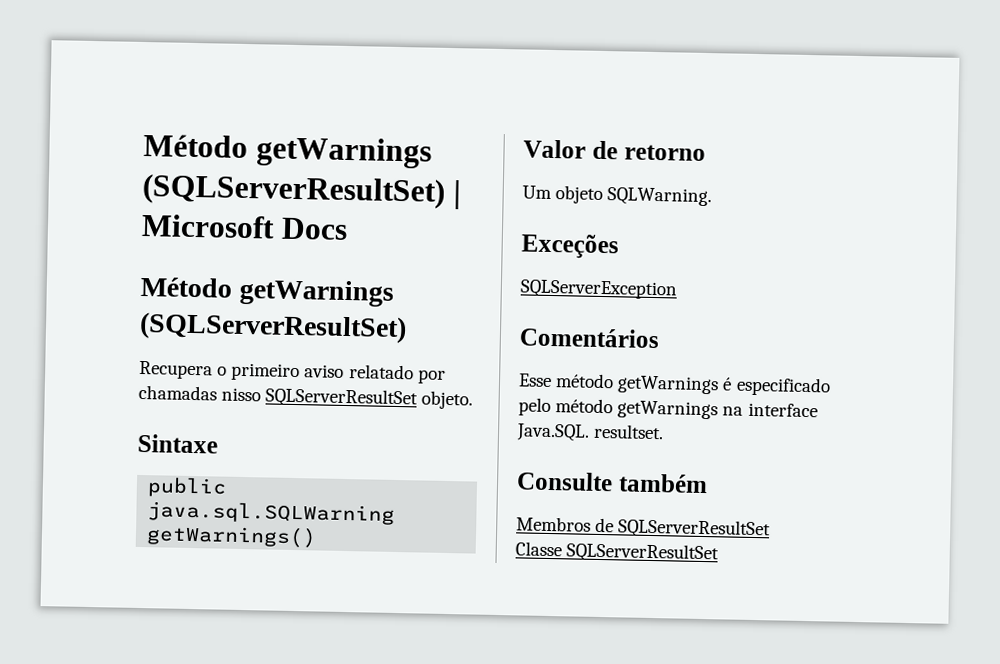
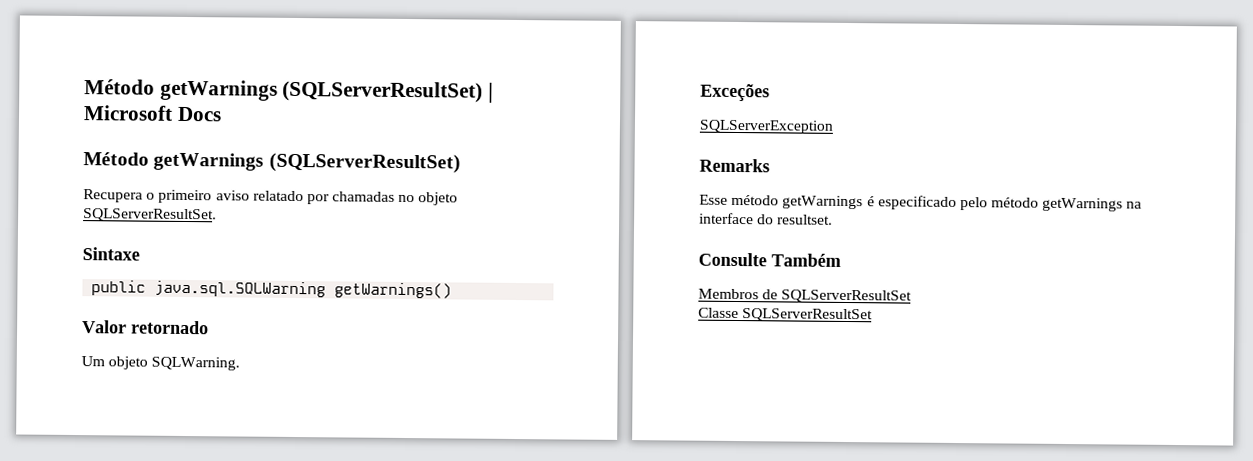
[221,387,474,410] nisso SQLServerResultSet objeto. -> [398,192,459,206] [83,208,217,223] no objeto SQLServerResultSet.
[591,140,706,161] de retorno -> [131,320,209,335] retornado
[519,327,660,349] Comentários -> [699,158,770,173] Remarks
[516,423,590,442] Java.SQL. -> [757,214,775,225] do
[617,473,708,494] também -> [771,253,841,267] Também

